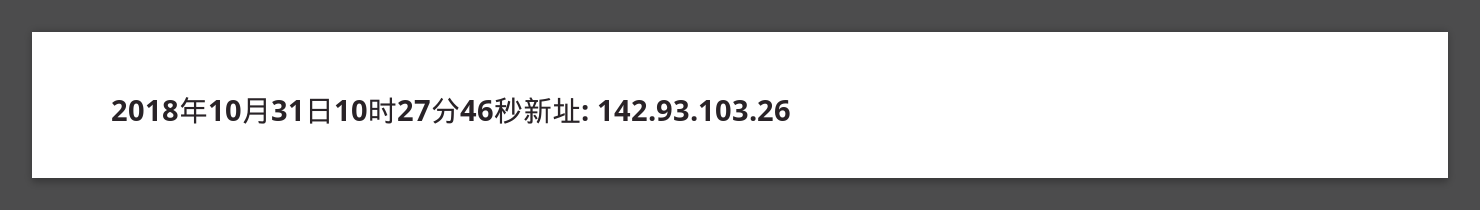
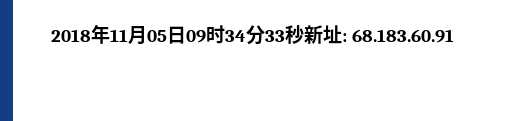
[208,97,494,124] 10月31日10时27分46 -> [110,25,285,45] 11月05日09时34分33
[597,100,791,121] 142.93.103.26 -> [352,29,455,43] 68.183.60.91

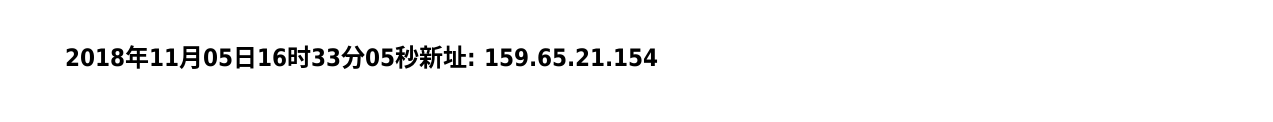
[186,25,285,45] 09时34分33 -> [257,45,395,70] 16时33分05
[352,29,455,43] 68.183.60.91 -> [484,48,658,67] 159.65.21.154

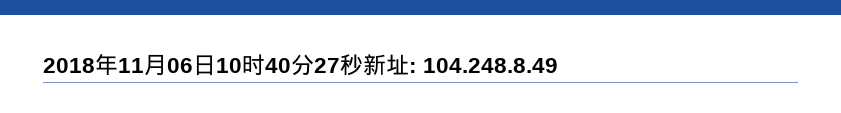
[203,45,395,70] 05日16时33分05 -> [167,54,340,76] 06日10时40分27
[484,48,658,67] 159.65.21.154 -> [423,58,559,73] 104.248.8.49

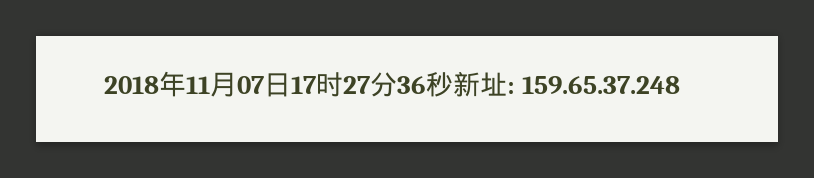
[167,54,340,76] 06日10时40分27 -> [237,72,426,97] 07日17时27分36
[423,58,559,73] 104.248.8.49 -> [522,76,681,94] 159.65.37.248

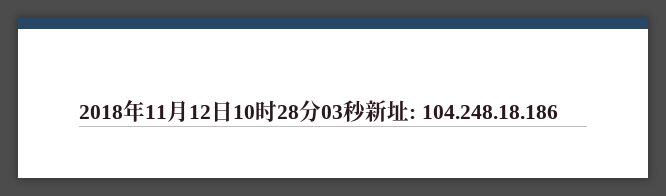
[237,72,426,97] 07日17时27分36 -> [189,100,343,122] 12日10时28分03
[522,76,681,94] 159.65.37.248 -> [421,105,558,119] 104.248.18.186

